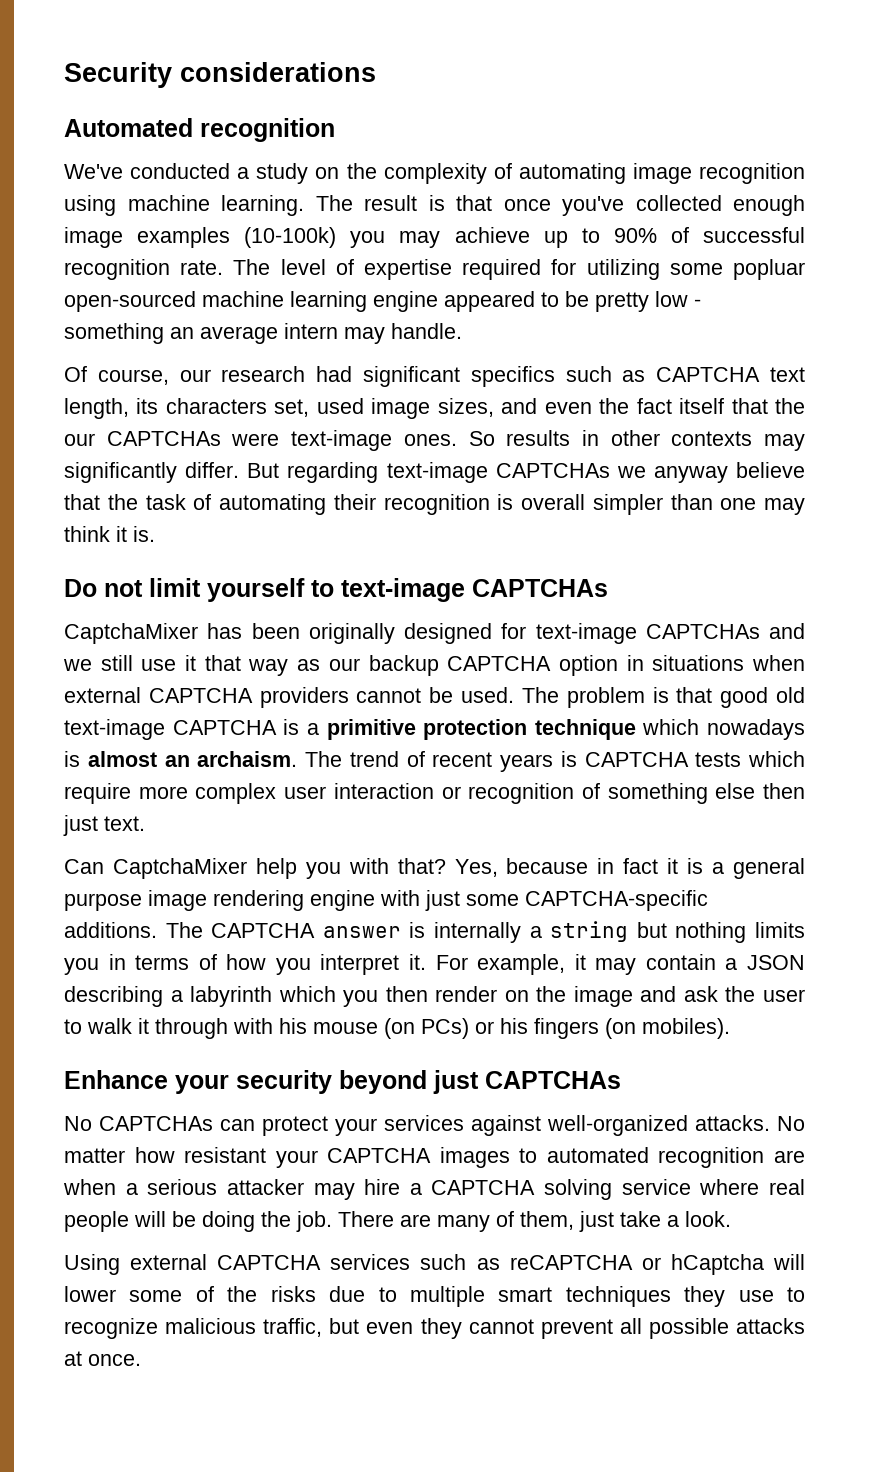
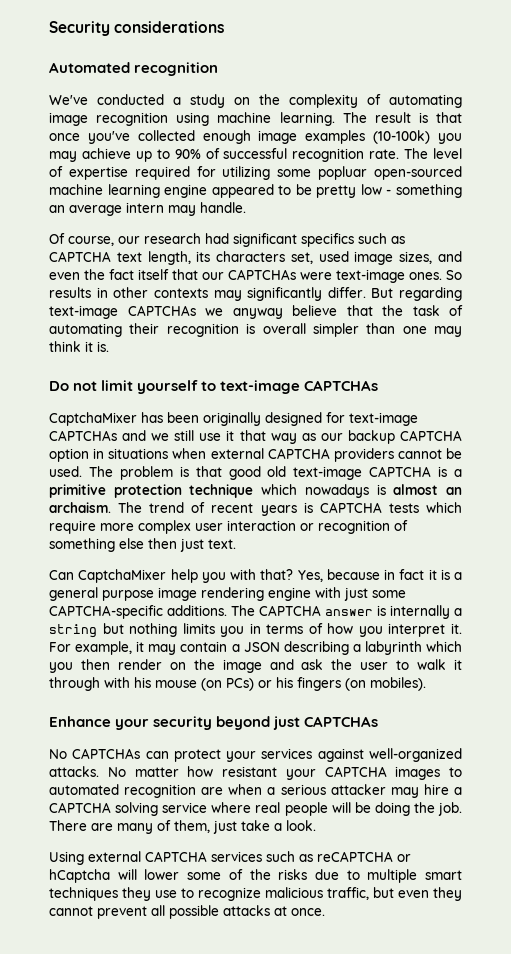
[774,398,805,414] the -> (198, 274) none

